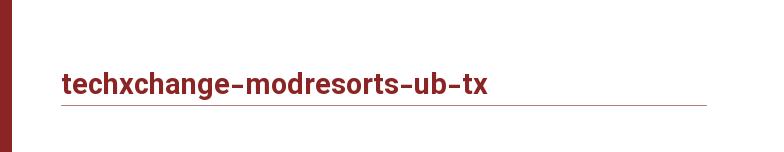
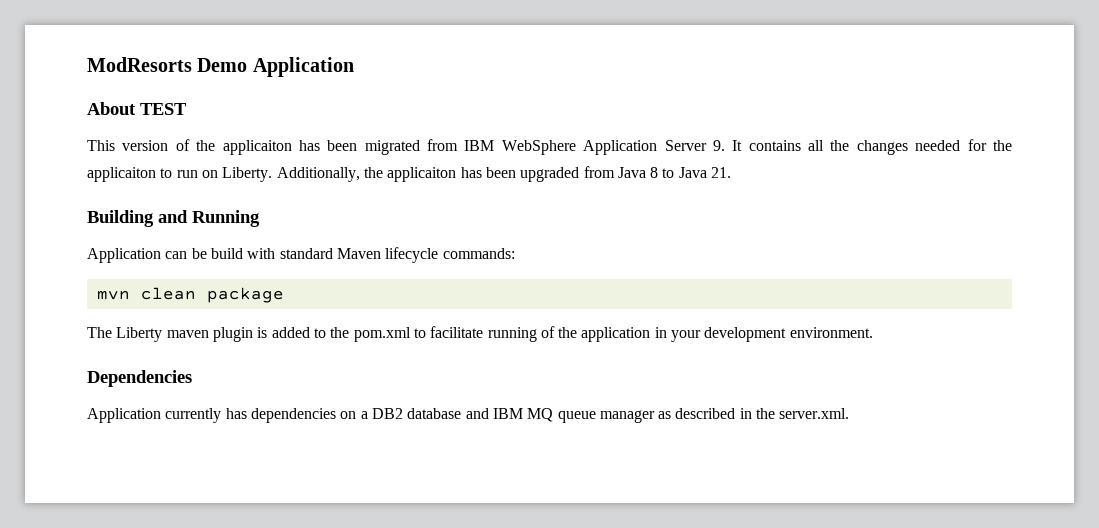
[61,72,488,100] techxchange-modresorts-ub-tx -> [87,57,354,77] [87,102,187,115] [87,139,1013,155] [87,166,732,182] [87,210,260,227] [87,247,515,263] [96,287,284,303] [87,326,873,342] [87,370,192,387] [87,408,850,423] ModResorts Demo Application // About TEST // This version of the applicaiton has been migrated from IBM WebSphere Application Server 9. It contains all the changes needed for the applicaiton to run on Liberty. Additionally, the applicaiton has been upgraded from Java 8 to Java 21. // Building and Running // Application can be build with standard Maven lifecycle commands: // mvn clean package // The Liberty maven plugin is added to the pom.xml to facilitate running of the application in your development environment. // Dependencies // Application currently has dependencies on a DB2 database and IBM MQ queue manager as described in the server.xml.

